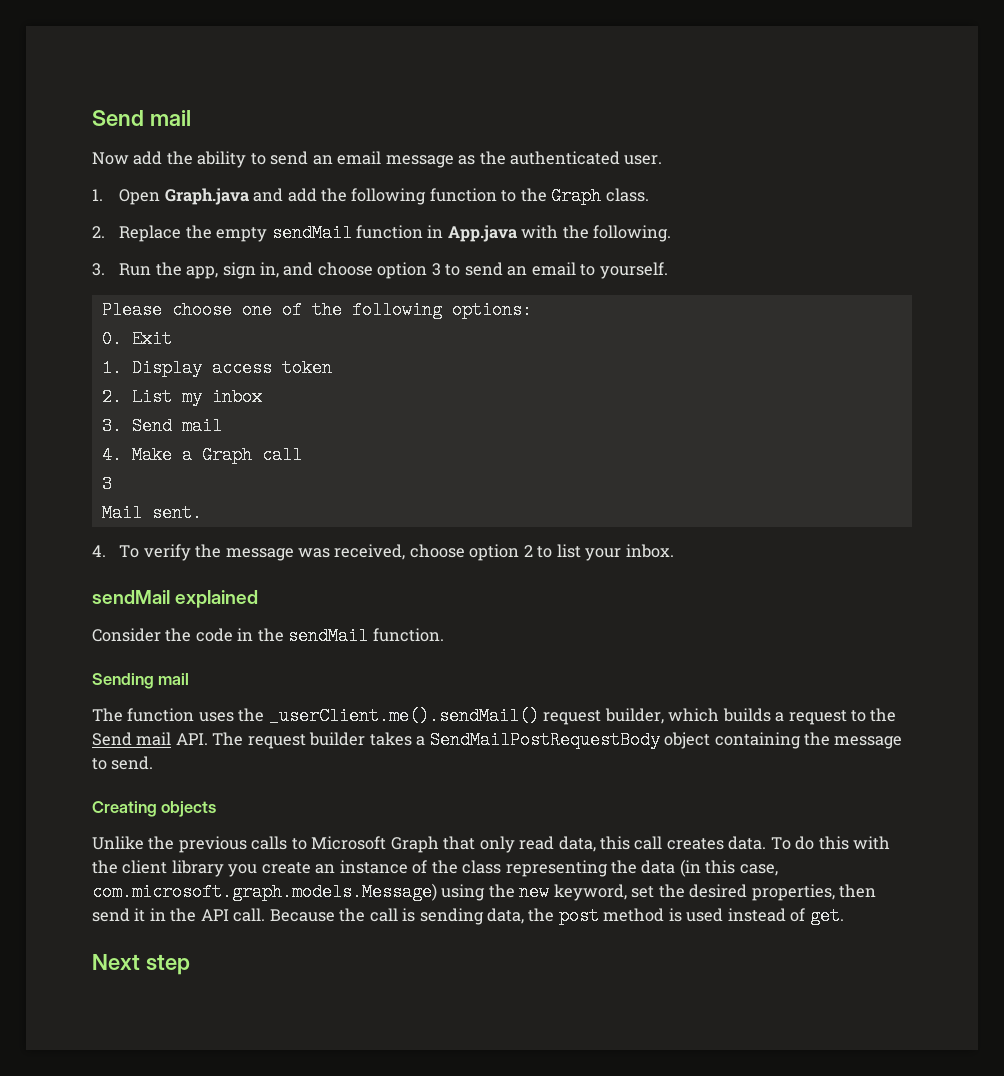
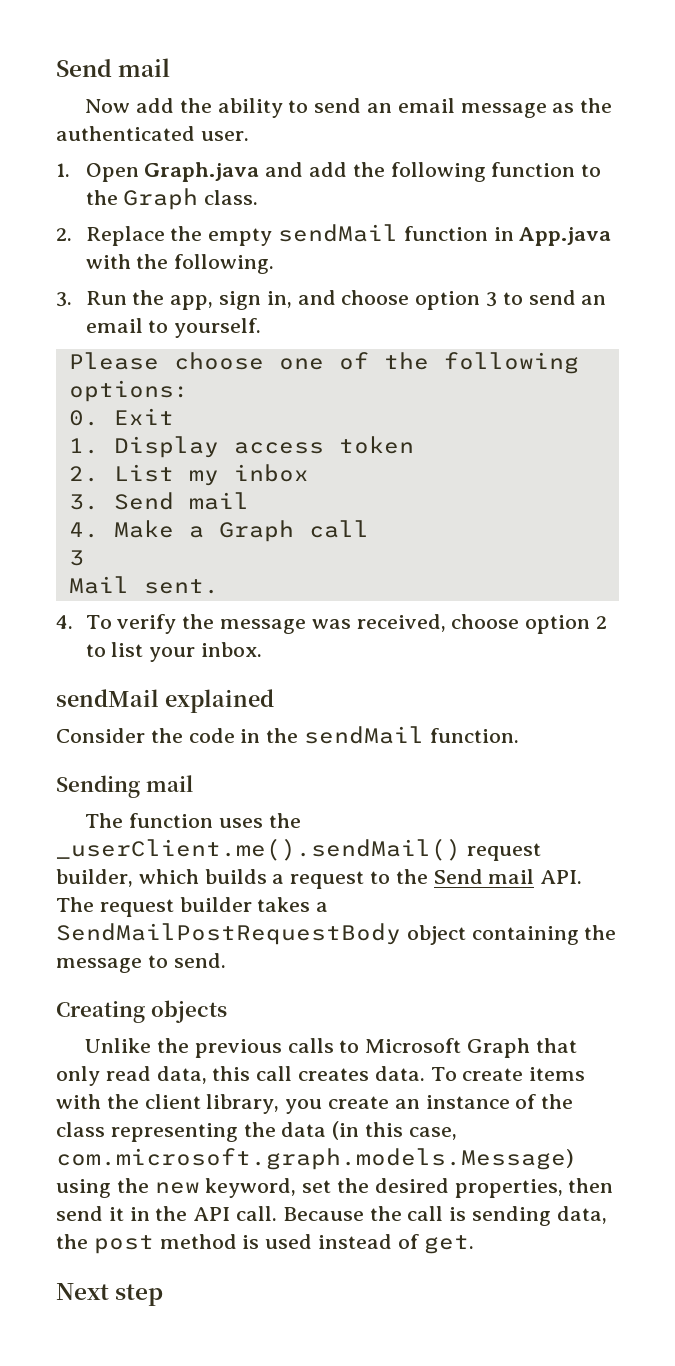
[795,836,849,850] do this -> [462,1067,586,1081] create items
[171,860,224,877] library -> [206,1094,280,1114] library,

